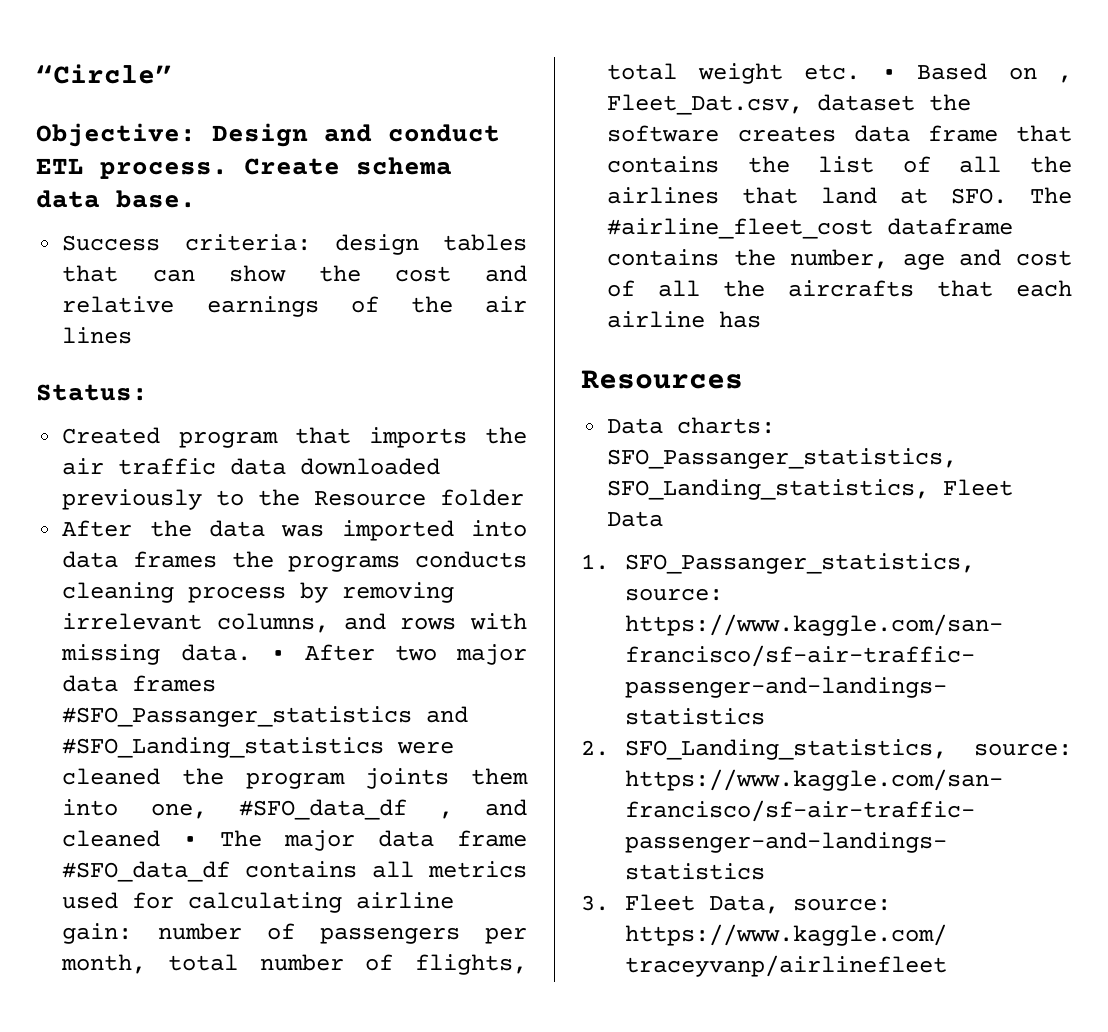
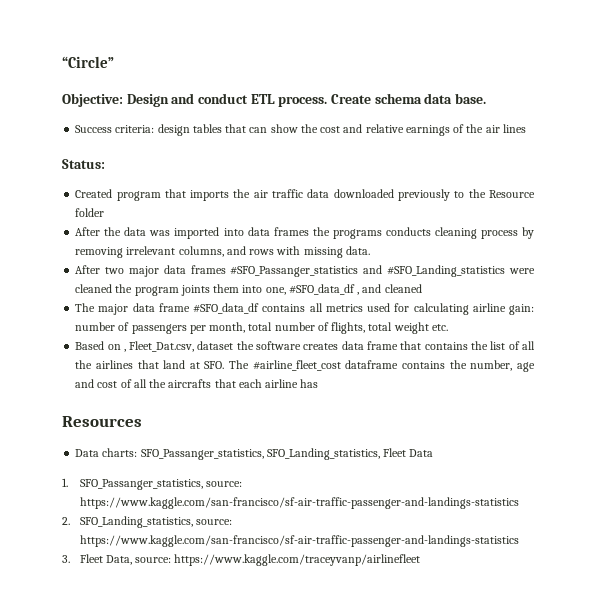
[270,650,285,660] • -> (370, 250) //
[183,836,198,846] • -> (422, 288) //
[881,69,896,79] • -> (448, 327) //

